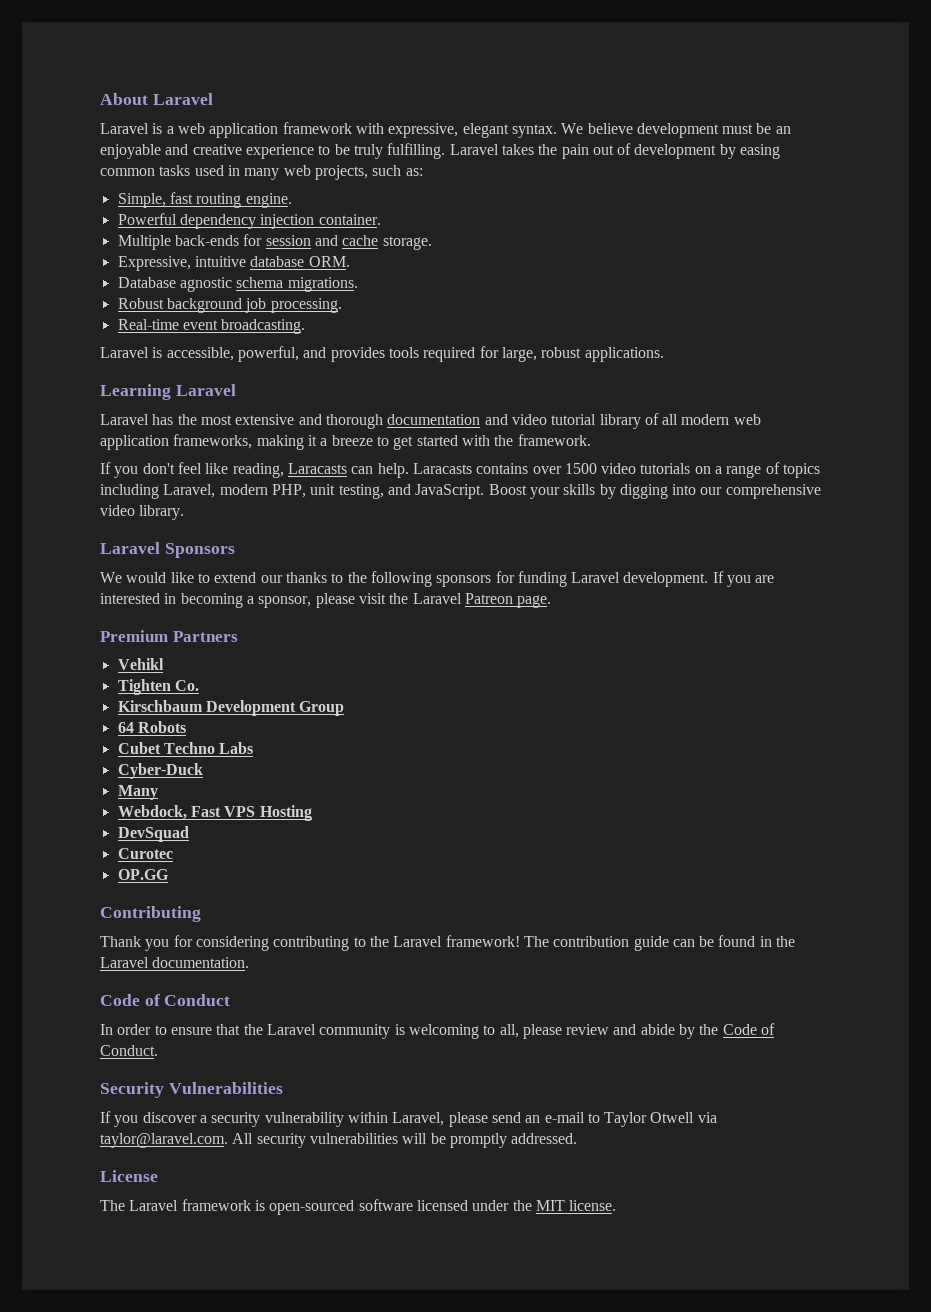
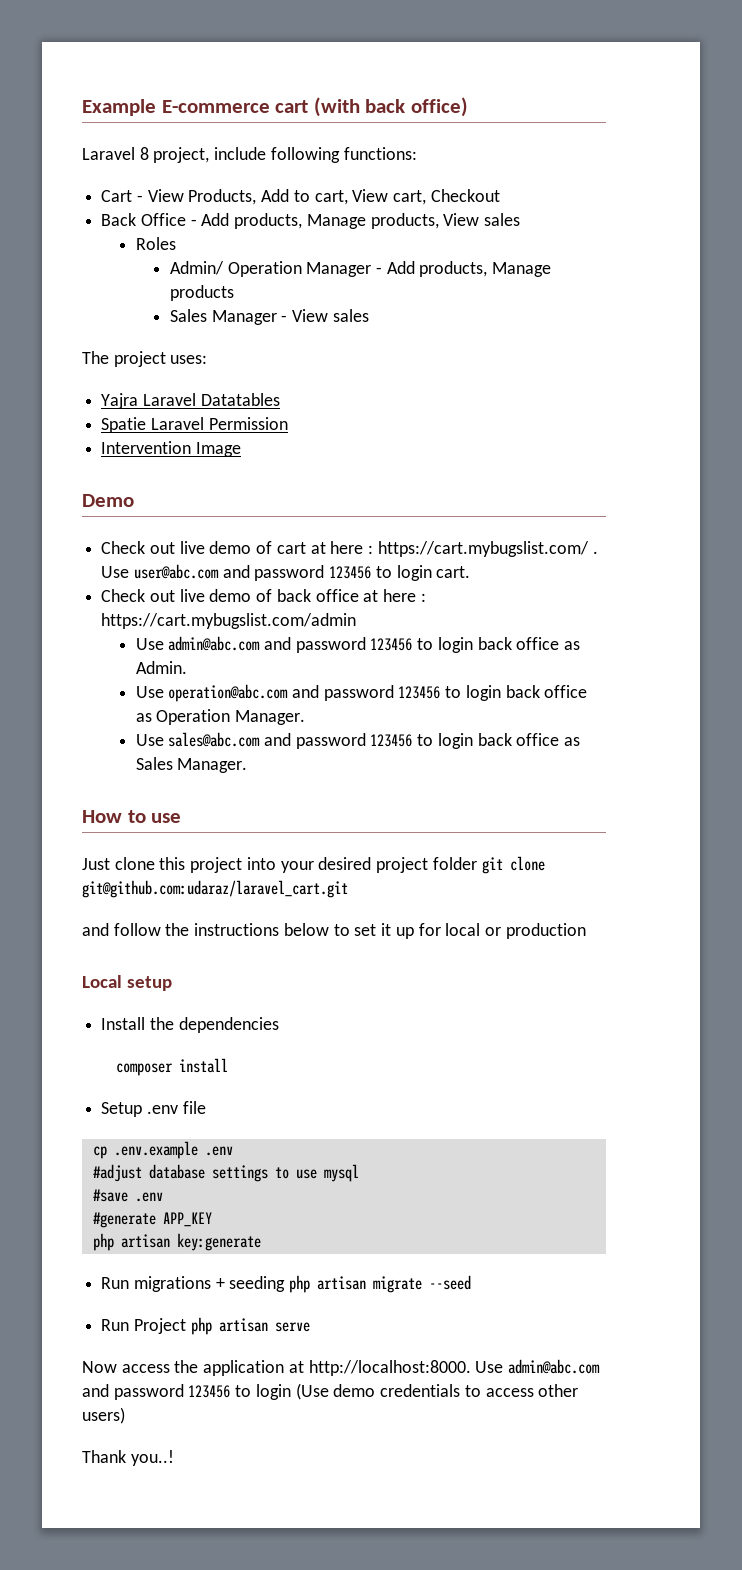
[100,93,213,105] [100,122,791,138] [100,143,781,159] [100,165,423,180] [117,192,292,208] [117,213,381,229] [117,234,432,250] [117,256,350,271] [117,277,358,292] [117,298,342,313] [117,319,306,334] [100,346,664,362] [100,384,236,400] [100,413,761,429] [100,434,591,450] [100,462,821,478] [100,484,821,499] [100,505,185,520] [100,542,235,558] [100,571,775,587] [100,593,552,608] [100,630,238,642] [117,658,164,670] [117,679,199,695] [117,700,345,716] [117,721,186,733] [117,742,254,754] [117,763,203,779] [117,785,158,800] [117,805,312,821] [117,826,189,842] [117,848,173,859] [117,869,169,880] [100,906,201,922] [100,935,796,951] [100,957,250,968] [100,994,231,1006] [100,1023,776,1039] [100,1045,158,1056] [100,1082,283,1098] [100,1111,717,1127] [100,1133,578,1148] [100,1170,158,1182] [100,1199,617,1215] About Laravel // Laravel is a web application framework with expressive, elegant syntax. We believe development must be an enjoyable and creative experience to be truly fulfilling. Laravel takes the pain out of development by easing common tasks used in many web projects, such as: // Simple, fast routing engine. // Powerful dependency injection container. // Multiple back-ends for session and cache storage. // Expressive, intuitive database ORM. // Database agnostic schema migrations. // Robust background job processing. // Real-time event broadcasting. // Laravel is accessible, powerful, and provides tools required for large, robust applications. // Learning Laravel // Laravel has the most extensive and thorough documentation and video tutorial library of all modern web application frameworks, making it a breeze to get started with the framework. // If you don't feel like reading, Laracasts can help. Laracasts contains over 1500 video tutorials on a range of topics including Laravel, modern PHP, unit testing, and JavaScript. Boost your skills by digging into our comprehensive video library. // Laravel Sponsors // We would like to extend our thanks to the following sponsors for funding Laravel development. If you are interested in becoming a sponsor, please visit the Laravel Patreon page. // Premium Partners // Vehikl // Tighten Co. // Kirschbaum Development Group // 64 Robots // Cubet Techno Labs // Cyber-Duck // Many // Webdock, Fast VPS Hosting // DevSquad // Curotec // OP.GG // Contributing // Thank you for considering contributing to the Laravel framework! The contribution guide can be found in the Laravel documentation. // Code of Conduct // In order to ensure that the Laravel community is welcoming to all, please review and abide by the Code of Conduct. // Security Vulnerabilities // If you discover a security vulnerability within Laravel, please send an e-mail to Taylor Otwell via taylor@laravel.com. All security vulnerabilities will be promptly addressed. // License // The Laravel framework is open-sourced software licensed under the MIT license. -> [82,97,468,117] [82,147,417,163] [101,189,500,205] [101,213,521,229] [135,237,176,250] [169,261,552,277] [169,285,234,301] [169,309,369,325] [82,351,208,367] [101,393,280,409] [101,417,288,433] [101,441,241,457] [82,494,134,507] [101,541,598,557] [101,564,471,581] [101,589,426,602] [101,613,357,629] [135,636,581,653] [135,661,187,674] [135,684,588,702] [135,709,305,725] [135,732,581,749] [135,757,248,773] [82,810,182,823] [82,856,545,874] [82,880,348,898] [82,923,586,939] [82,975,173,991] [101,1017,279,1033] [116,1058,229,1076] [101,1101,206,1117] [92,1141,233,1159] [92,1164,359,1182] [92,1189,163,1202] [92,1212,212,1228] [92,1233,261,1251] [101,1275,472,1293] [101,1317,310,1335] [82,1359,601,1376] [82,1383,579,1400] [82,1407,125,1424] [82,1450,174,1466] Example E-commerce cart (with back office) // Laravel 8 project, include following functions: // Cart - View Products, Add to cart, View cart, Checkout // Back Office - Add products, Manage products, View sales // Roles // Admin/ Operation Manager - Add products, Manage products // Sales Manager - View sales // The project uses: // Yajra Laravel Datatables // Spatie Laravel Permission // Intervention Image // Demo // Check out live demo of cart at here : https://cart.mybugslist.com/ . Use user@abc.com and password 123456 to login cart. // Check out live demo of back office at here : https://cart.mybugslist.com/admin // Use admin@abc.com and password 123456 to login back office as Admin. // Use operation@abc.com and password 123456 to login back office as Operation Manager. // Use sales@abc.com and password 123456 to login back office as Sales Manager. // How to use // Just clone this project into your desired project folder git clone git@github.com:udaraz/laravel_cart.git // and follow the instructions below to set it up for local or production // Local setup // Install the dependencies // composer install // Setup .env file // cp .env.example .env // #adjust database settings to use mysql // #save .env // #generate APP_KEY // php artisan key:generate // Run migrations + seeding php artisan migrate --seed // Run Project php artisan serve // Now access the application at http://localhost:8000. Use admin@abc.com and password 123456 to login (Use demo credentials to access other users) // Thank you..!

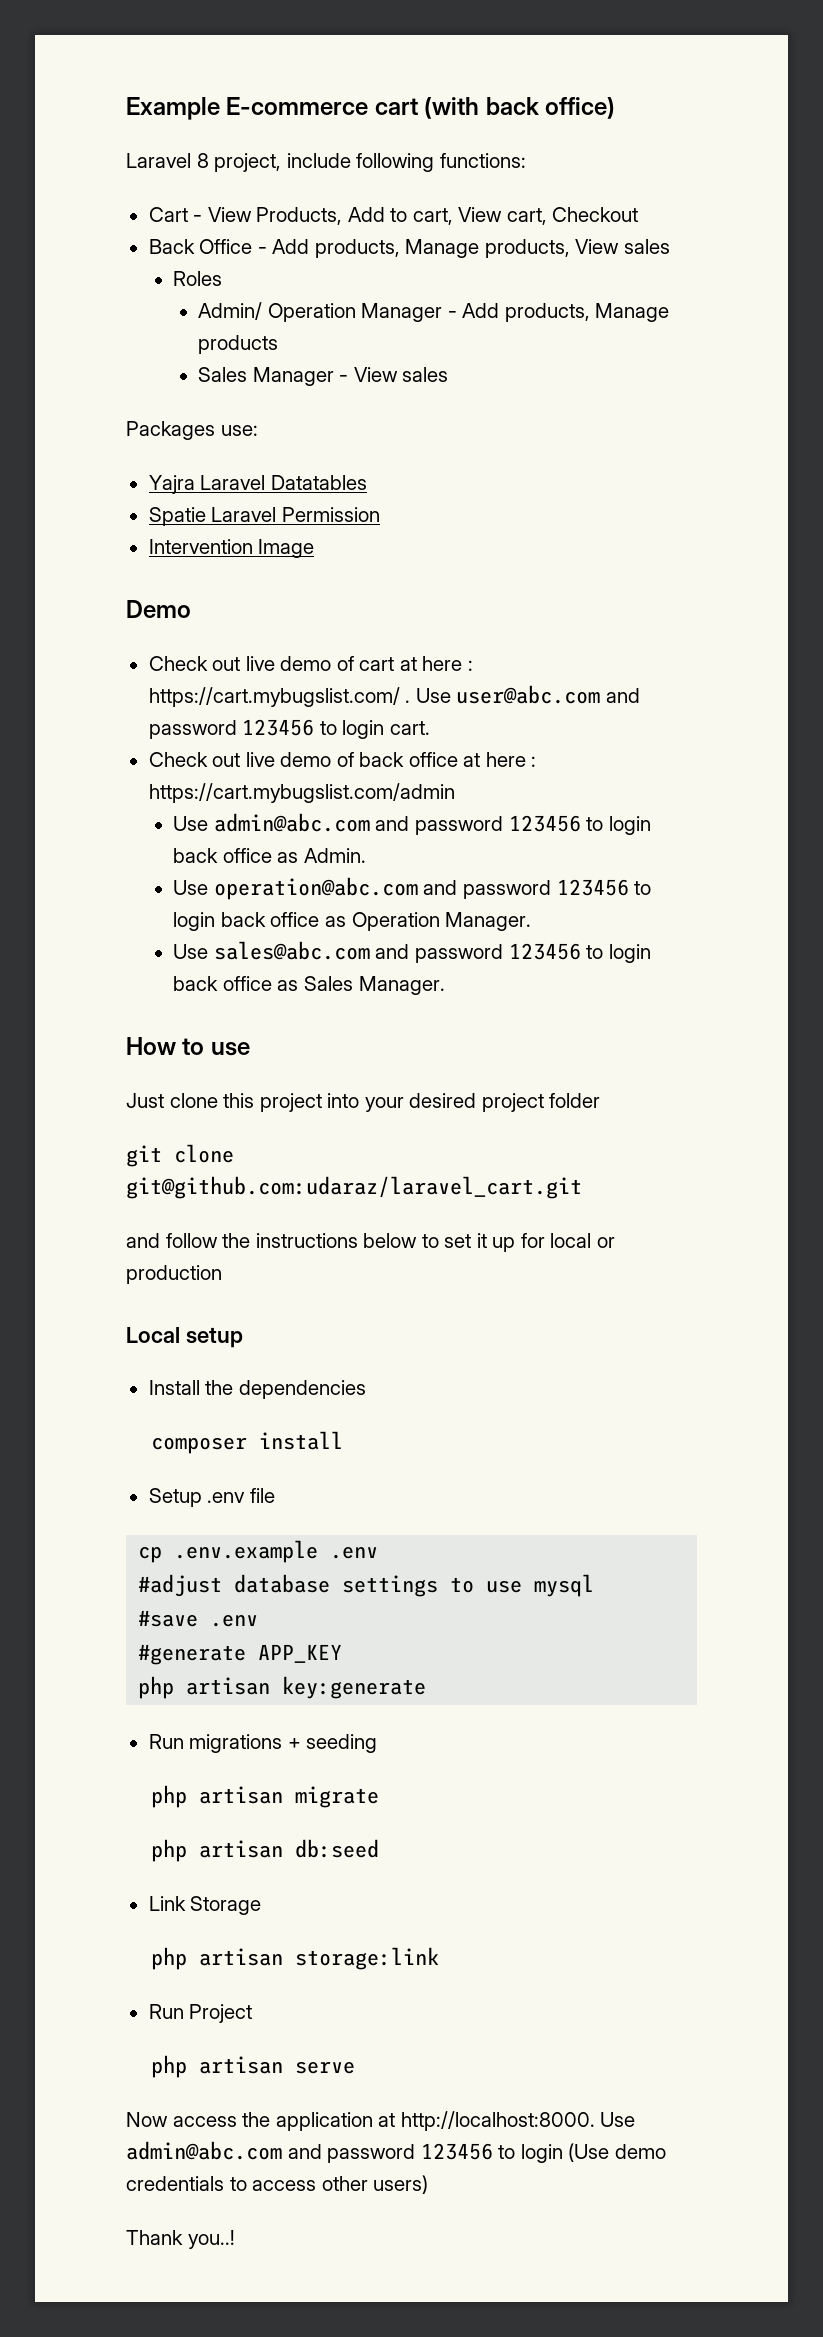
[82,351,208,367] The project uses: -> [126,421,258,440] Packages use:
(477, 863) none -> (601, 1100) //
(286, 1284) none -> (378, 1743) //
[429,1275,472,1290] --seed -> [150,1839,379,1862] [148,1896,262,1915] [150,1947,439,1970] // php artisan db:seed // Link Storage // php artisan storage:link
(186, 1326) none -> (253, 2013) //

